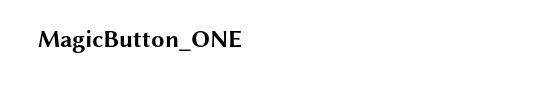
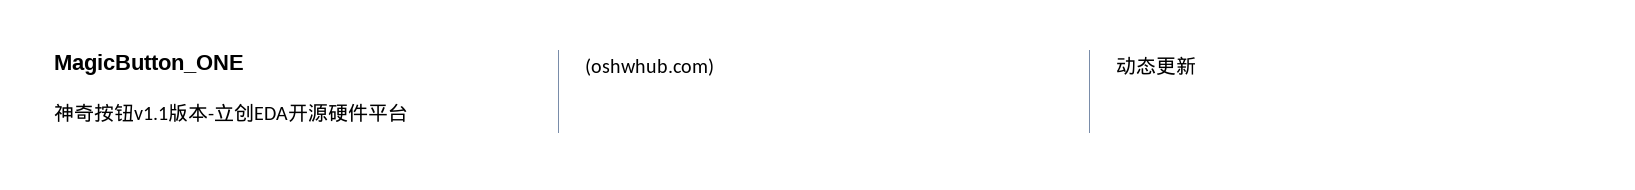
(242, 41) none -> [54,103,408,123] [585,58,714,76] [1116,56,1196,75] // 神奇按钮v1.1版本-立创EDA开源硬件平台(oshwhub.com) // 动态更新

